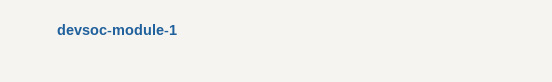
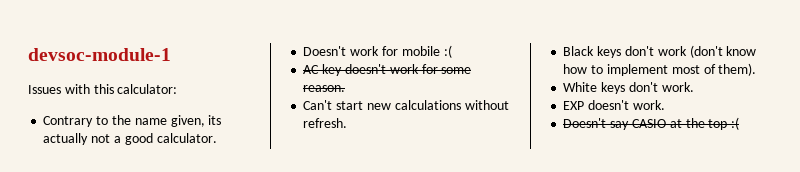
(177, 29) none -> [28,84,178,94] [43,115,222,127] [43,133,217,145] [303,45,452,58] [303,64,472,76] [303,85,346,92] [303,100,509,110] [303,118,348,128] [563,45,757,58] [563,63,757,76] [563,82,694,94] [563,100,665,110] [563,117,740,130] // Issues with this calculator: // Contrary to the name given, its actually not a good calculator. // Doesn't work for mobile :( // AC key doesn't work for some reason. // Can't start new calculations without refresh. // Black keys don't work (don't know how to implement most of them). // White keys don't work. // EXP doesn't work. // Doesn't say CASIO at the top :(

